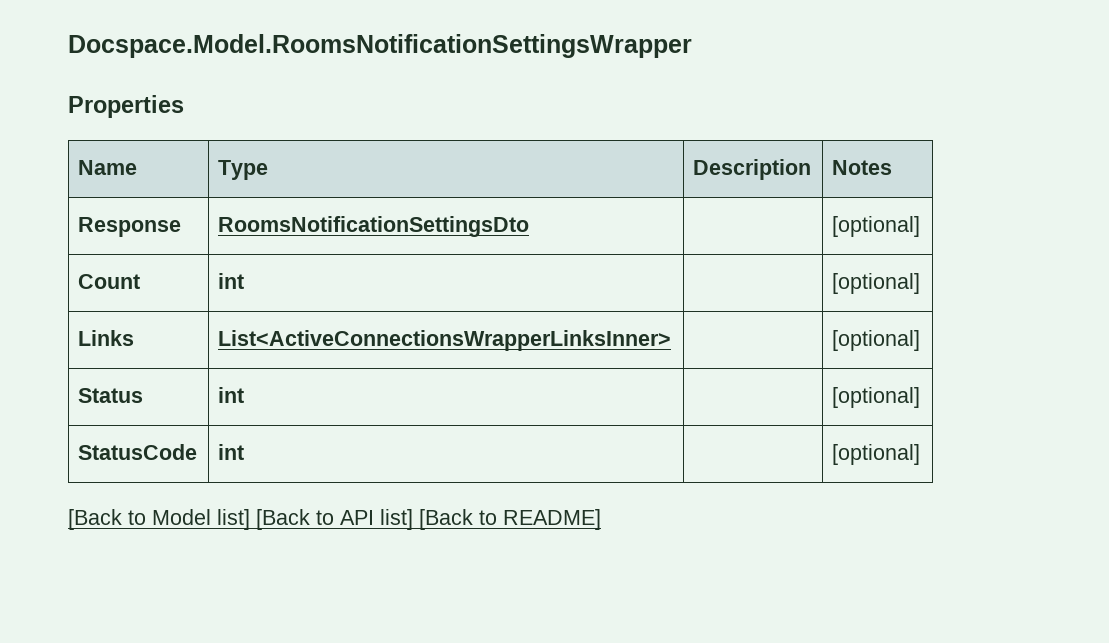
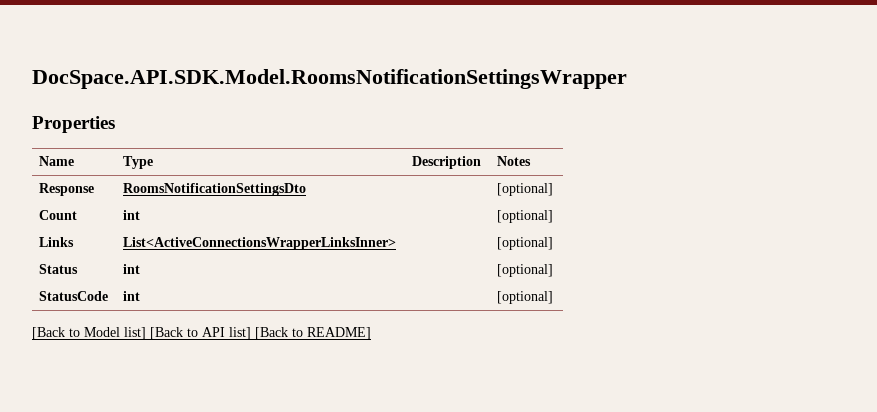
[68,34,692,58] Docspace.Model.RoomsNotificationSettingsWrapper -> [32,69,627,89] DocSpace.API.SDK.Model.RoomsNotificationSettingsWrapper

